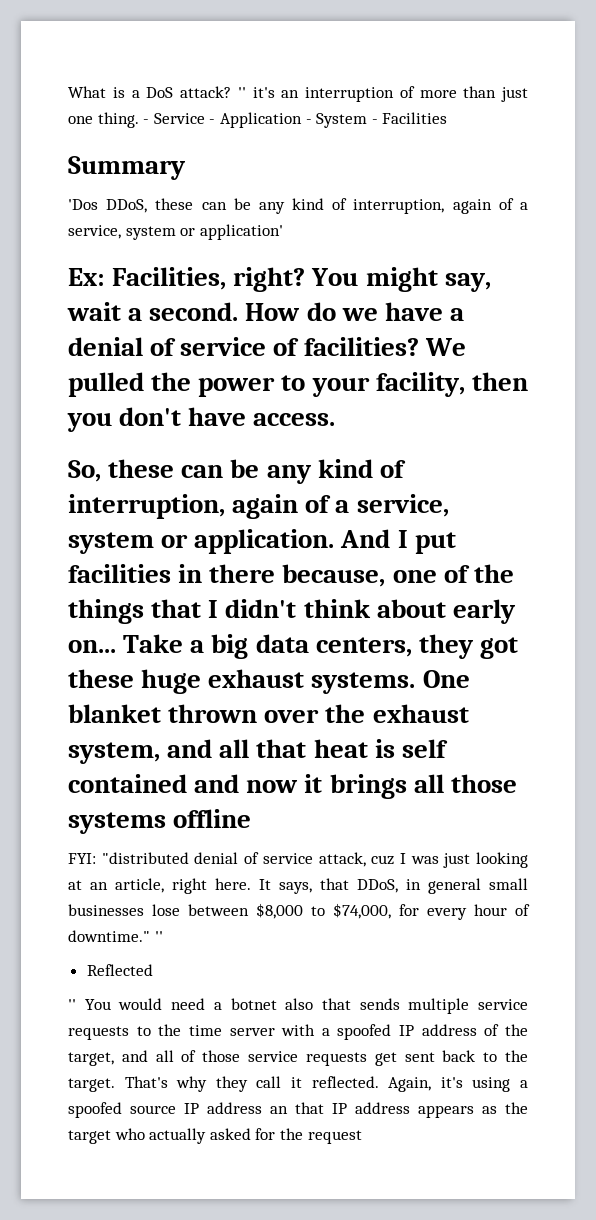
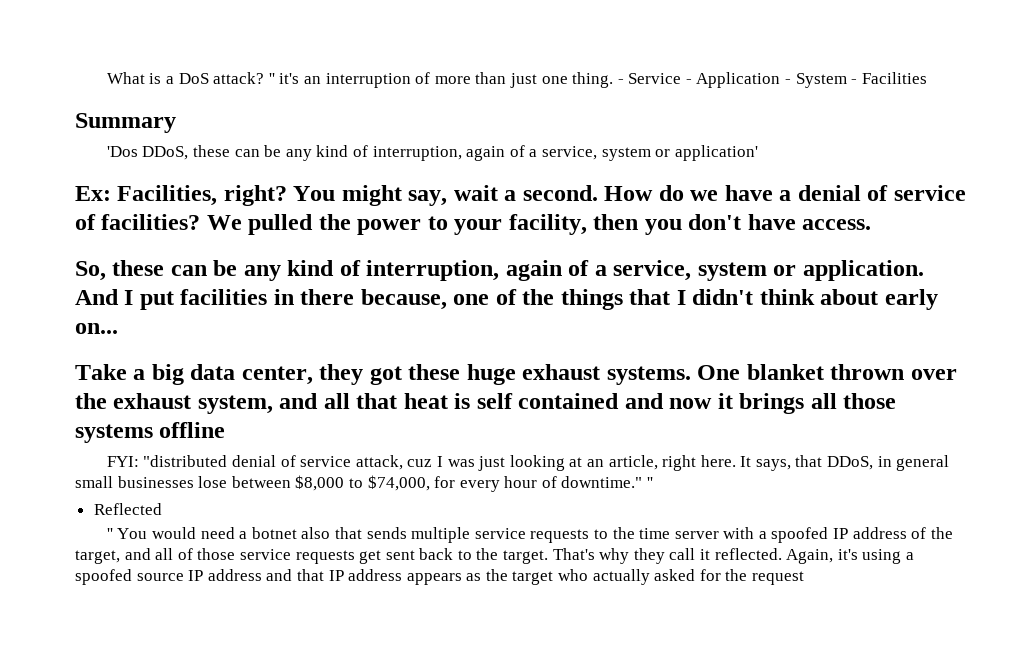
(116, 646) none -> (118, 328) //
[315,637,412,657] centers, -> [241,366,313,385] center,
[270,1106,288,1114] an -> [266,569,293,581] and

